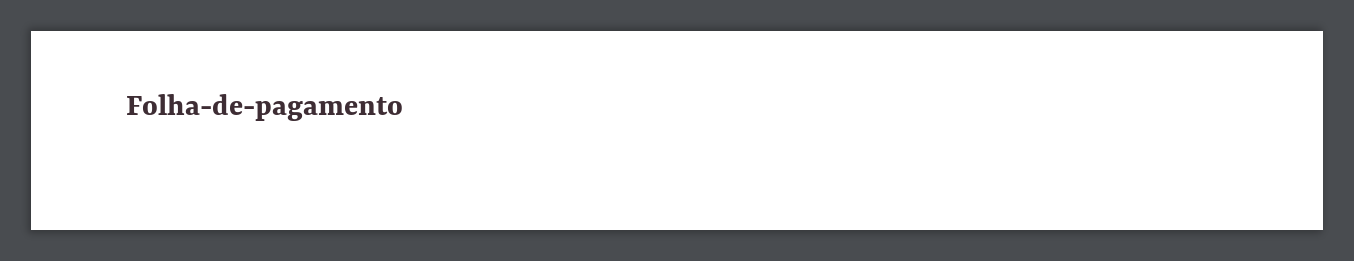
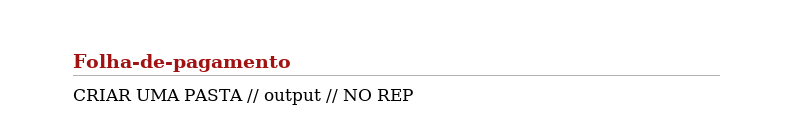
(403, 107) none -> [73,89,413,105] // CRIAR UMA PASTA // output // NO REP

